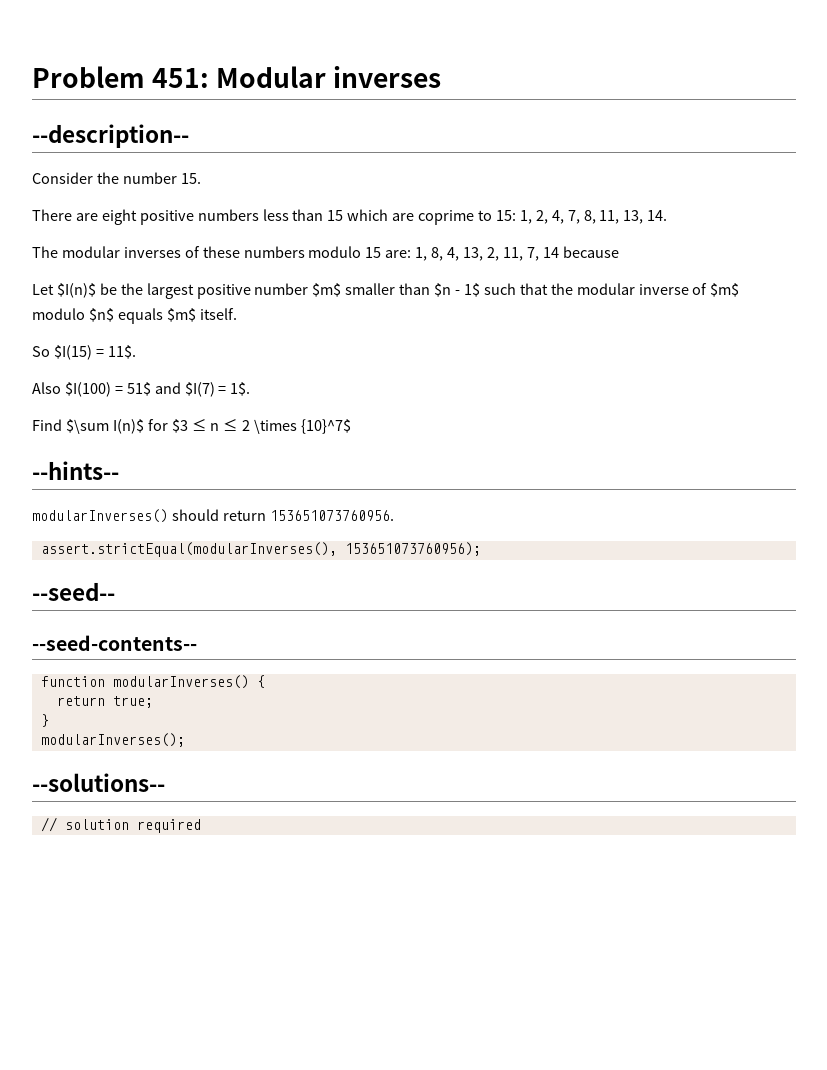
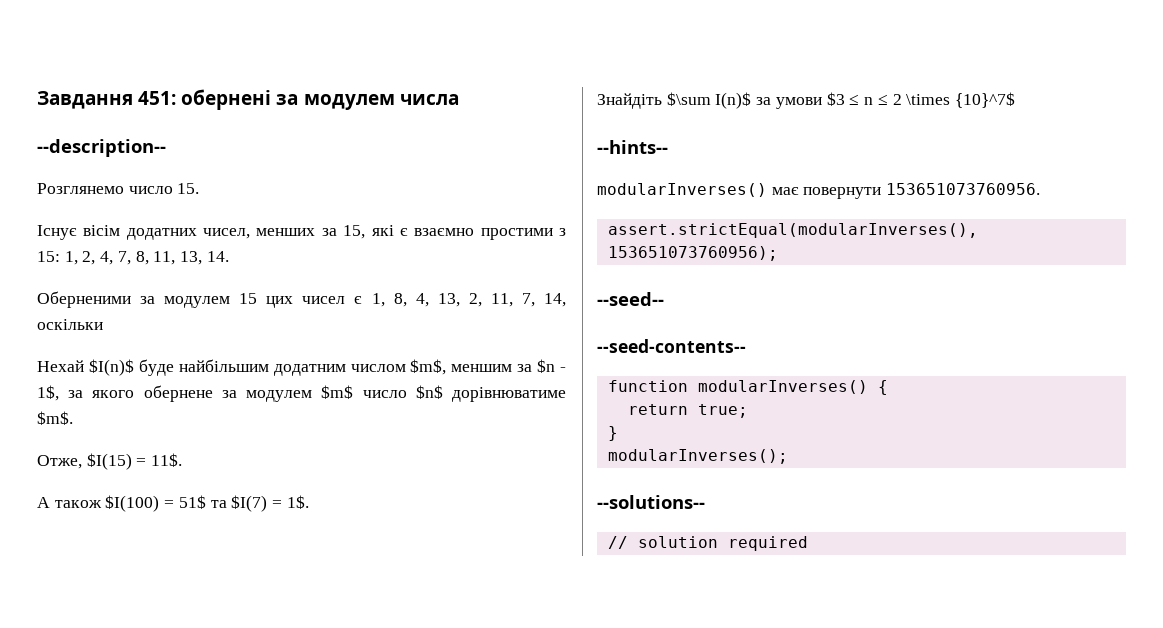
[32,66,442,88] [32,124,189,148] [32,172,201,184] [32,209,493,225] Problem 451: Modular inverses // --description-- // Consider the number 15. // There are eight positive numbers less than 15 which are coprime to -> [37,89,459,110] [37,139,166,157] [37,183,200,194] [37,225,567,240] Завдання 451: обернені за модулем числа // --description-- // Розглянемо число 15. // Існує вісім додатних чисел, менших за 15, які є взаємно простими з
[32,246,412,258] The modular inverses of these numbers modulo 15 are: -> [37,291,363,308] Оберненими за модулем 15 цих чисел є
[542,246,619,258] [32,283,740,299] [32,308,237,324] [32,346,50,357] 14 because // Let $I(n)$ be the largest positive number $m$ smaller than $n - 1$ such that the modular inverse of $m$ modulo $n$ equals $m$ itself. // So -> [543,293,566,307] [37,319,103,330] [37,359,566,376] [37,385,566,402] [37,411,73,425] [37,455,82,469] 14, оскільки // Нехай $I(n)$ буде найбільшим додатним числом $m$, меншим за $n - 1$, за якого обернене за модулем $m$ число $n$ дорівнюватиме $m$. // Отже,
[32,382,61,394] Also -> [37,497,102,508] А також
[154,382,181,394] and -> [210,500,227,508] та
[32,419,62,431] Find -> [597,93,662,109] Знайдіть
[147,419,168,431] for -> [756,97,822,109] за умови
[171,509,266,521] should return -> [771,187,882,199] має повернути

